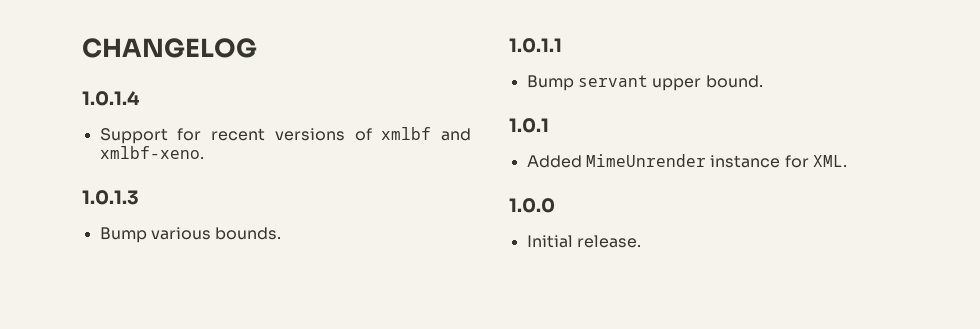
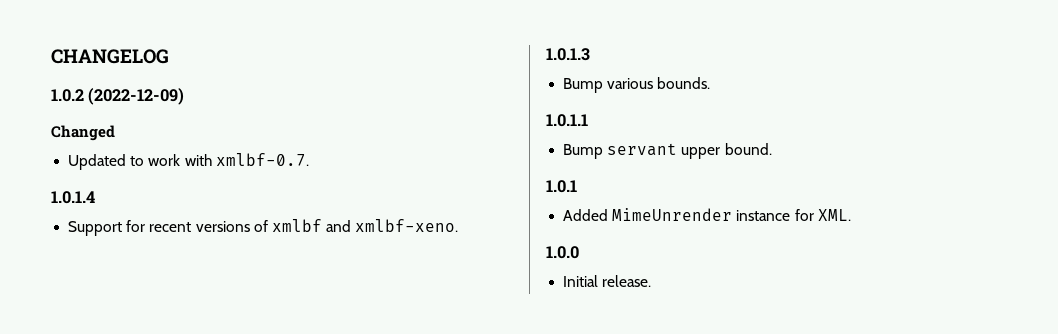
(257, 48) none -> [51,88,185,105] [51,125,115,141] [68,153,309,170] // 1.0.2 (2022-12-09) // Changed // Updated to work with xmlbf-0.7.

